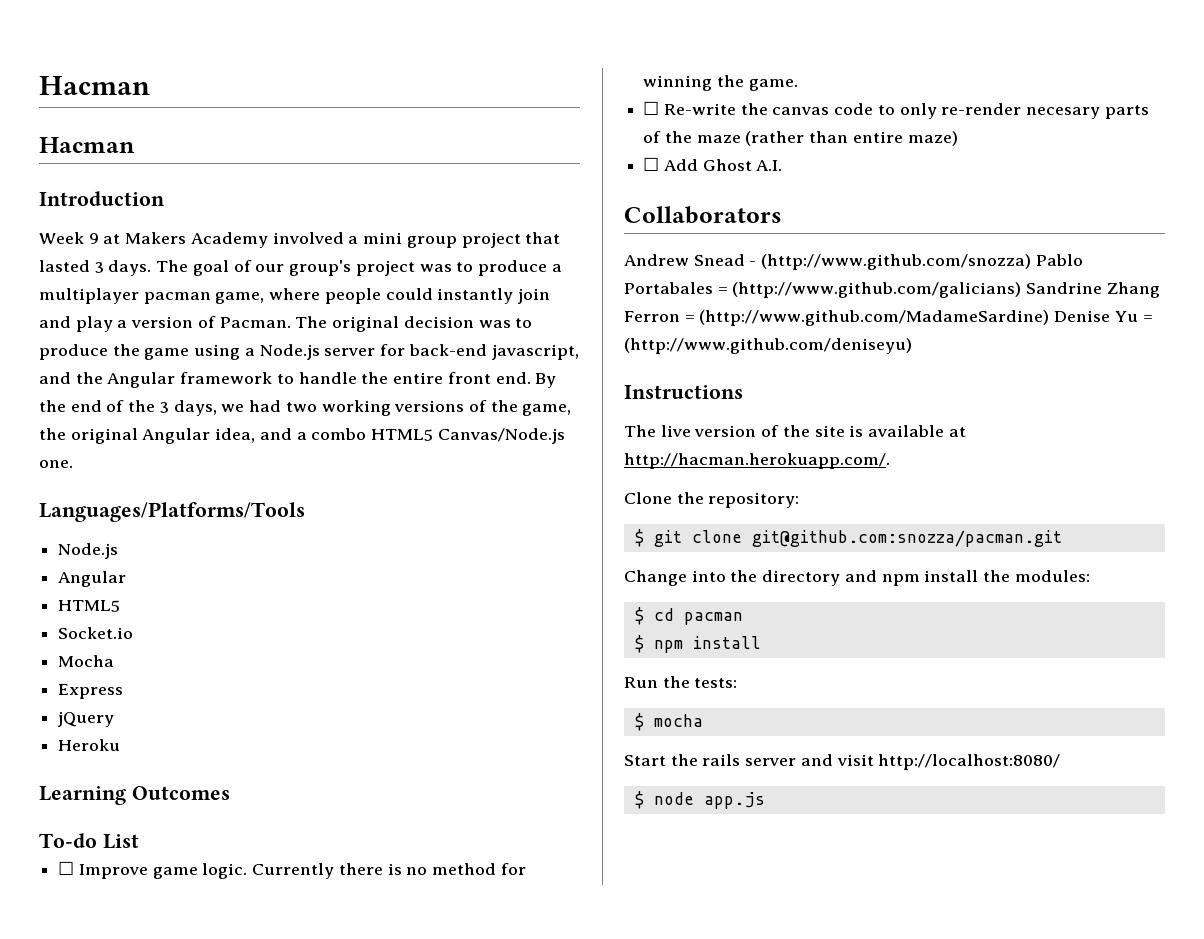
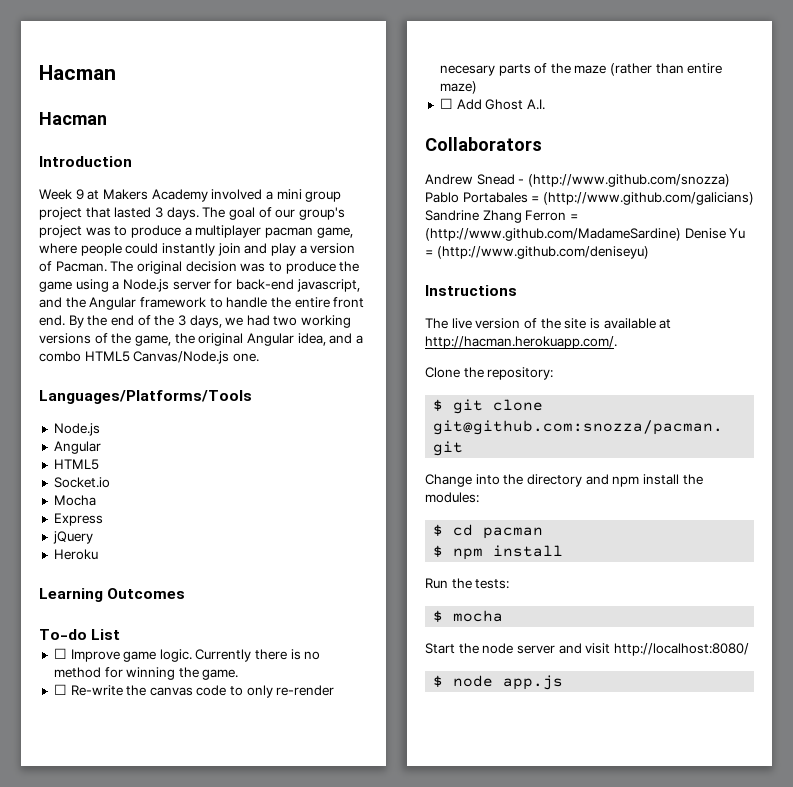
[702,754,741,766] rails -> [482,643,514,654] node

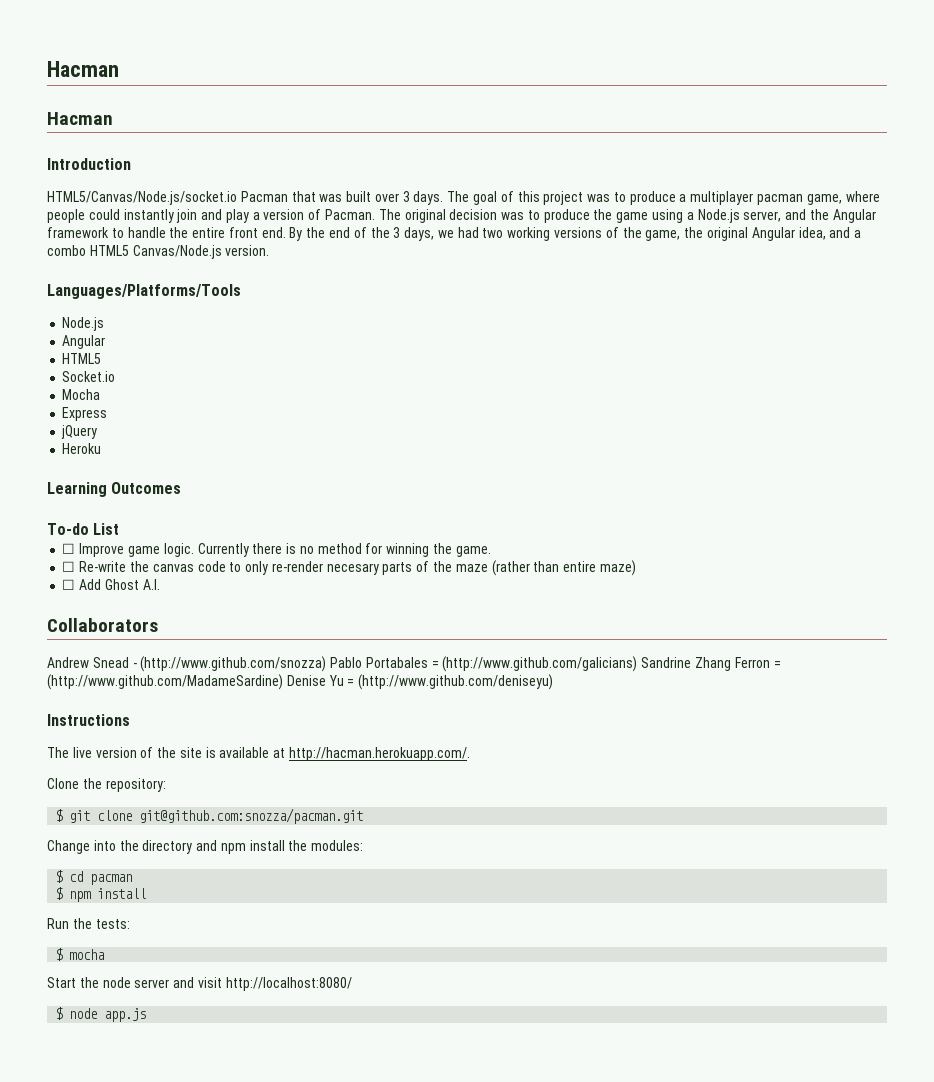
[39,189,342,202] [39,207,152,220] Week 9 at Makers Academy involved a mini group project that lasted -> [47,191,399,205] HTML5/Canvas/Node.js/socket.io Pacman that was built over
[275,207,345,220] our group's -> [517,191,540,202] this
[172,279,360,292] server for back-end javascript, -> [743,211,782,222] server,
[232,353,259,362] one. -> [225,245,270,256] version.

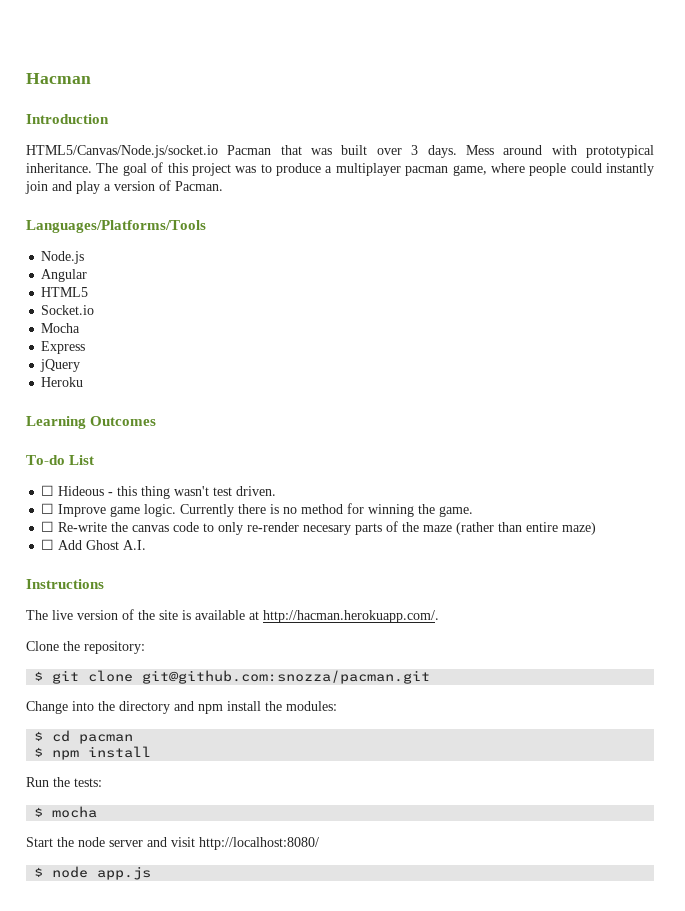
[47,61,119,77] [47,112,113,125] Hacman // Hacman -> [26,73,91,84] Hacman
(444, 198) none -> [465,145,655,158] [26,163,92,173] Mess around with prototypical inheritance.
[378,209,876,223] [47,227,862,241] [47,245,270,259] The original decision was to produce the game using a Node.js server, and the Angular framework to handle the entire front end. By the end of the 3 days, we had two working versions of the game, the original Angular idea, and a combo HTML5 Canvas/Node.js version. -> (223, 186) none
(120, 529) none -> [41,485,277,499] // ☐ Hideous - this thing wasn't test driven.
[47,618,158,632] [47,656,781,672] [47,674,554,690] // Collaborators // Andrew Snead - (http://www.github.com/snozza) Pablo Portabales = (http://www.github.com/galicians) Sandrine Zhang Ferron = (http://www.github.com/MadameSardine) Denise Yu = (http://www.github.com/deniseyu) -> (147, 545) none

